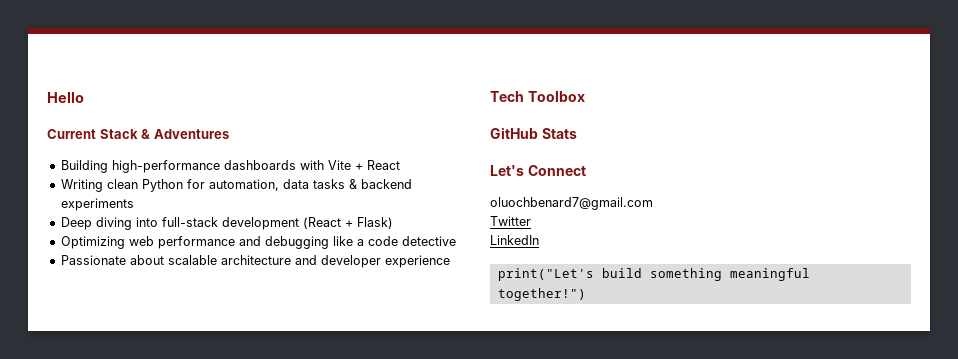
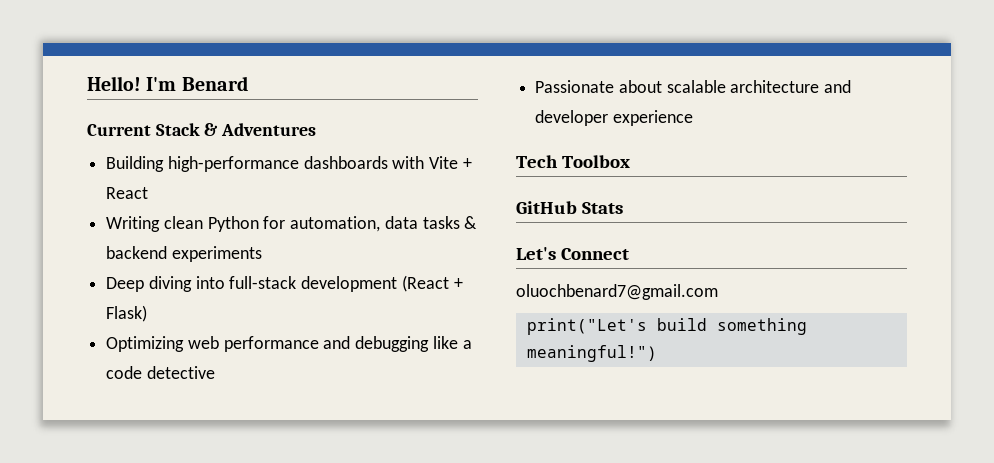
[47,92,84,103] Hello -> [87,76,248,91] Hello! I'm Benard
[490,216,531,226] [490,235,539,245] // Twitter // LinkedIn -> (718, 292) none
[729,268,810,281] [497,288,586,301] meaningful together!") -> [526,345,657,362] meaningful!")

